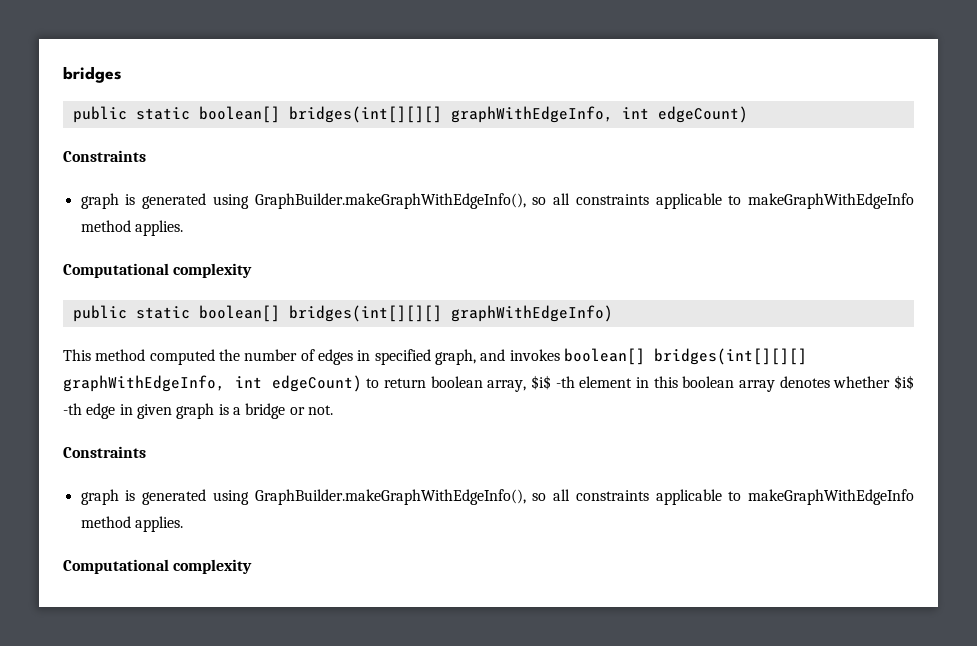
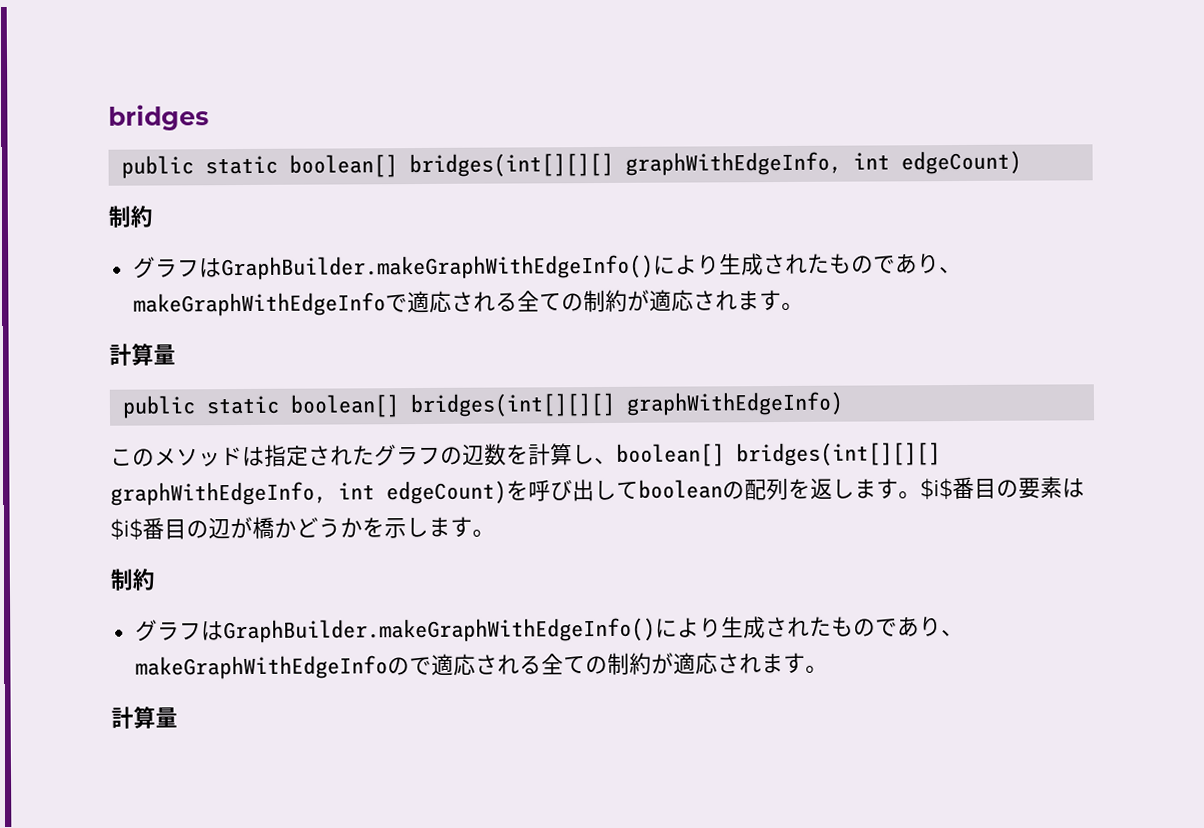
[63,150,146,162] [80,193,915,209] [80,220,183,236] [63,263,253,278] Constraints // graph is generated using GraphBuilder.makeGraphWithEdgeInfo(), so all constraints applicable to makeGraphWithEdgeInfo method applies. // Computational complexity -> [108,205,153,228] [132,253,962,281] [132,289,804,317] [109,343,176,366] 制約 // グラフはGraphBuilder.makeGraphWithEdgeInfo()により生成されたものであり、makeGraphWithEdgeInfoで適応される全ての制約が適応されます。 // 計算量
[63,348,807,365] [63,375,915,392] [63,403,333,419] [63,446,146,458] [80,489,915,505] [80,516,183,532] [63,559,253,574] This method computed the number of edges in specified graph, and invokes boolean[] bridges(int[][][] graphWithEdgeInfo, int edgeCount) to return boolean array, $i$ -th element in this boolean array denotes whether $i$ -th edge in given graph is a bridge or not. // Constraints // graph is generated using GraphBuilder.makeGraphWithEdgeInfo(), so all constraints applicable to makeGraphWithEdgeInfo method applies. // Computational complexity -> [110,442,941,467] [110,476,1085,506] [110,516,495,540] [110,568,155,591] [134,616,964,644] [134,652,828,680] [111,706,178,729] このメソッドは指定されたグラフの辺数を計算し、boolean[] bridges(int[][][] graphWithEdgeInfo, int edgeCount)を呼び出してbooleanの配列を返します。$i$番目の要素は$i$番目の辺が橋かどうかを示します。 // 制約 // グラフはGraphBuilder.makeGraphWithEdgeInfo()により生成されたものであり、makeGraphWithEdgeInfoので適応される全ての制約が適応されます。 // 計算量

